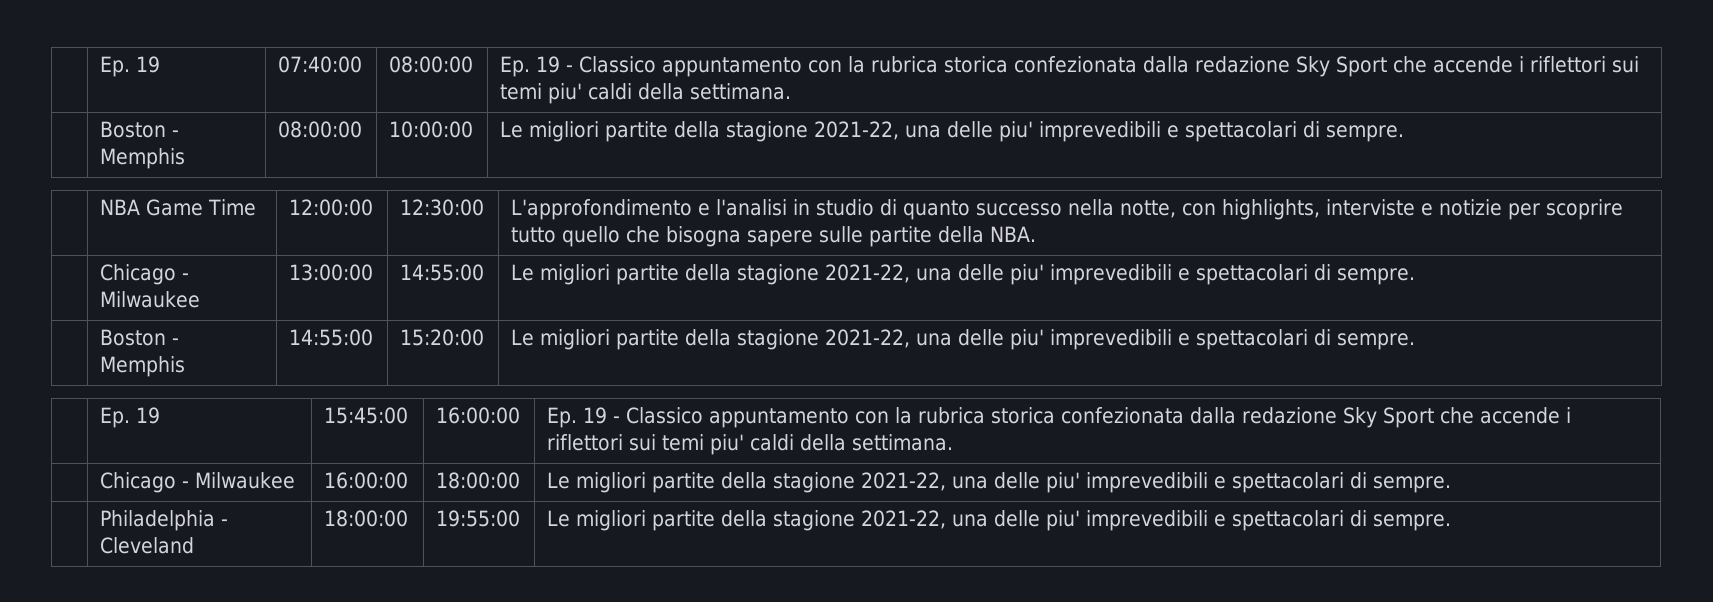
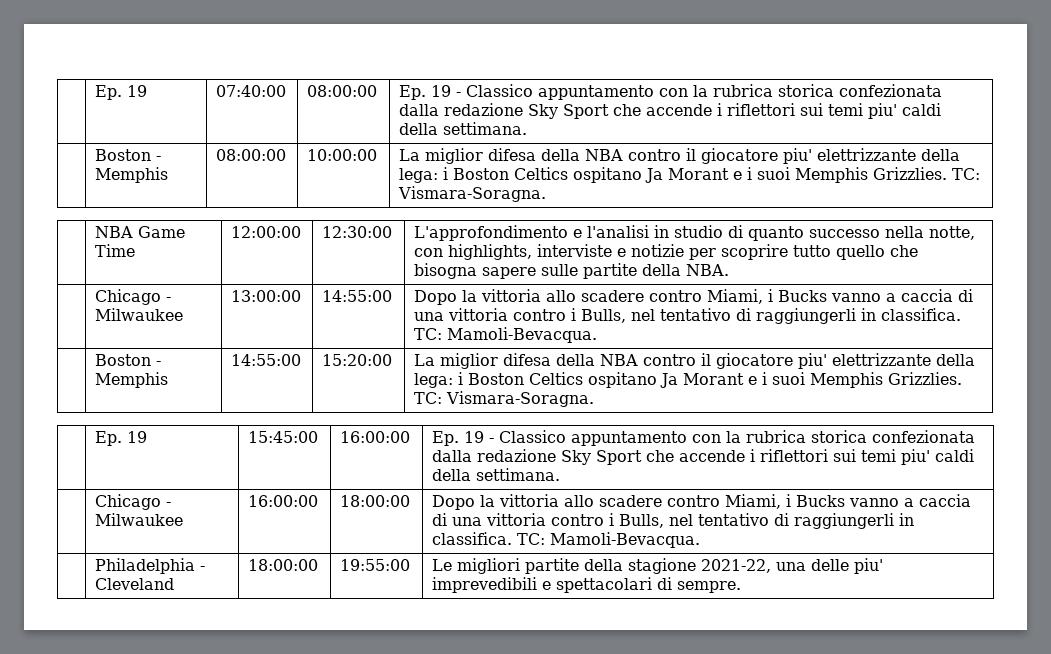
[500,121,1405,142] Le migliori partite della stagione 2021-22, una delle piu' imprevedibili e spettacolari di sempre. -> [399,148,961,164] [399,167,981,183] [398,186,547,202] La miglior difesa della NBA contro il giocatore piu' elettrizzante della lega: i Boston Celtics ospitano Ja Morant e i suoi Memphis Grizzlies. TC: Vismara-Soragna.
[511,264,1416,285] Le migliori partite della stagione 2021-22, una delle piu' imprevedibili e spettacolari di sempre. -> [414,289,974,305] [414,308,962,324] [414,327,598,343] Dopo la vittoria allo scadere contro Miami, i Bucks vanno a caccia di una vittoria contro i Bulls, nel tentativo di raggiungerli in classifica. TC: Mamoli-Bevacqua.
[511,329,1416,350] Le migliori partite della stagione 2021-22, una delle piu' imprevedibili e spettacolari di sempre. -> [414,353,976,369] [414,372,963,388] [414,391,595,407] La miglior difesa della NBA contro il giocatore piu' elettrizzante della lega: i Boston Celtics ospitano Ja Morant e i suoi Memphis Grizzlies. TC: Vismara-Soragna.
[547,472,1452,493] Le migliori partite della stagione 2021-22, una delle piu' imprevedibili e spettacolari di sempre. -> [432,494,972,510] [432,513,915,529] [432,532,701,548] Dopo la vittoria allo scadere contro Miami, i Bucks vanno a caccia di una vittoria contro i Bulls, nel tentativo di raggiungerli in classifica. TC: Mamoli-Bevacqua.

